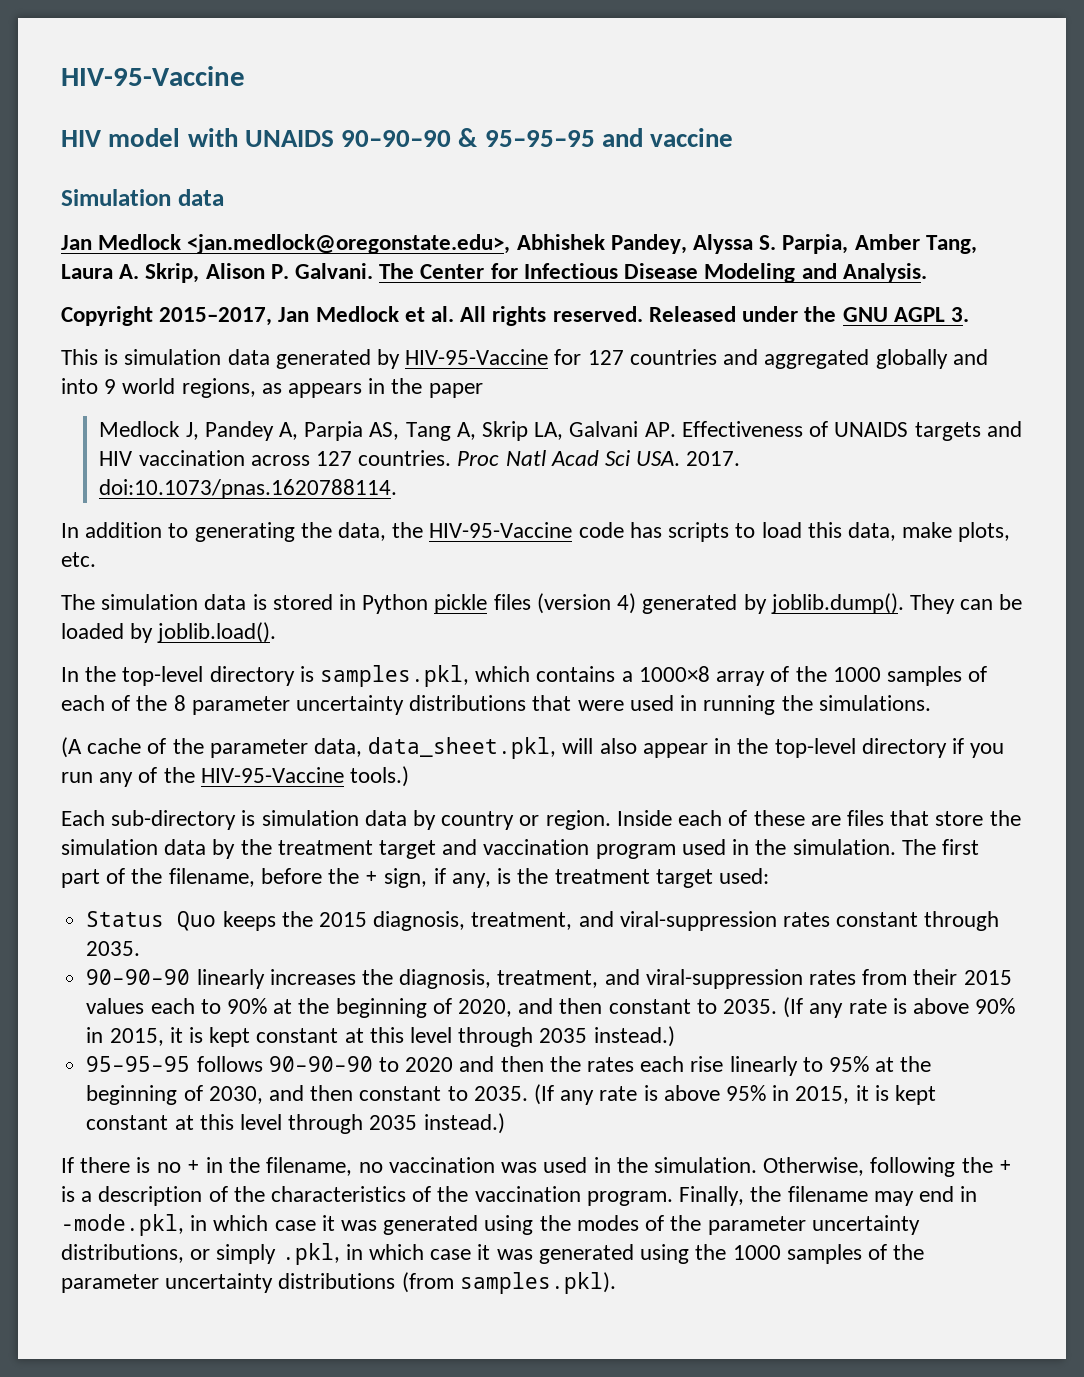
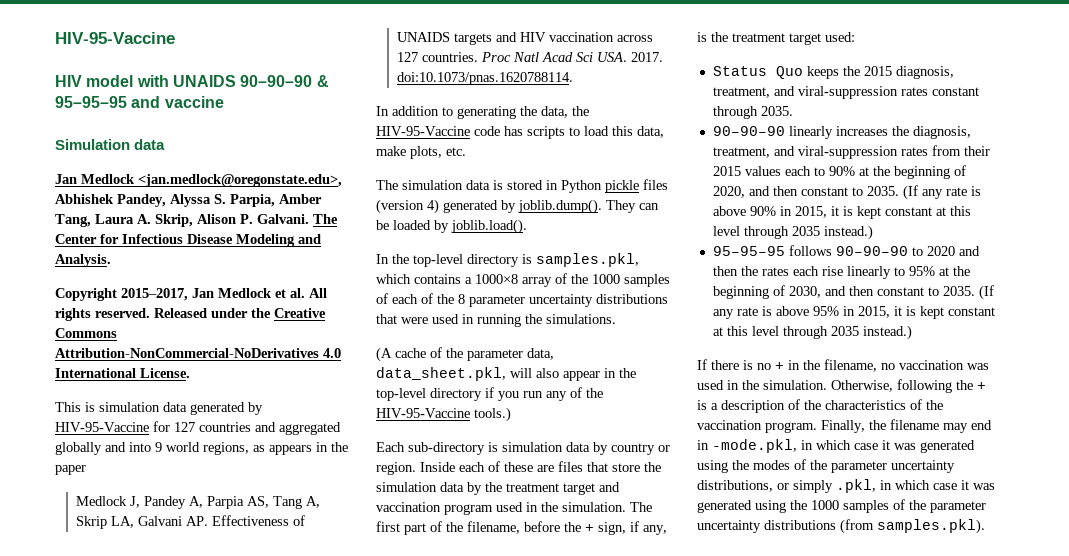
[842,307,969,322] GNU AGPL 3. -> [274,308,326,318] [55,328,117,338] [55,348,341,358] [55,368,190,378] Creative Commons Attribution-NonCommercial-NoDerivatives 4.0 International License.

